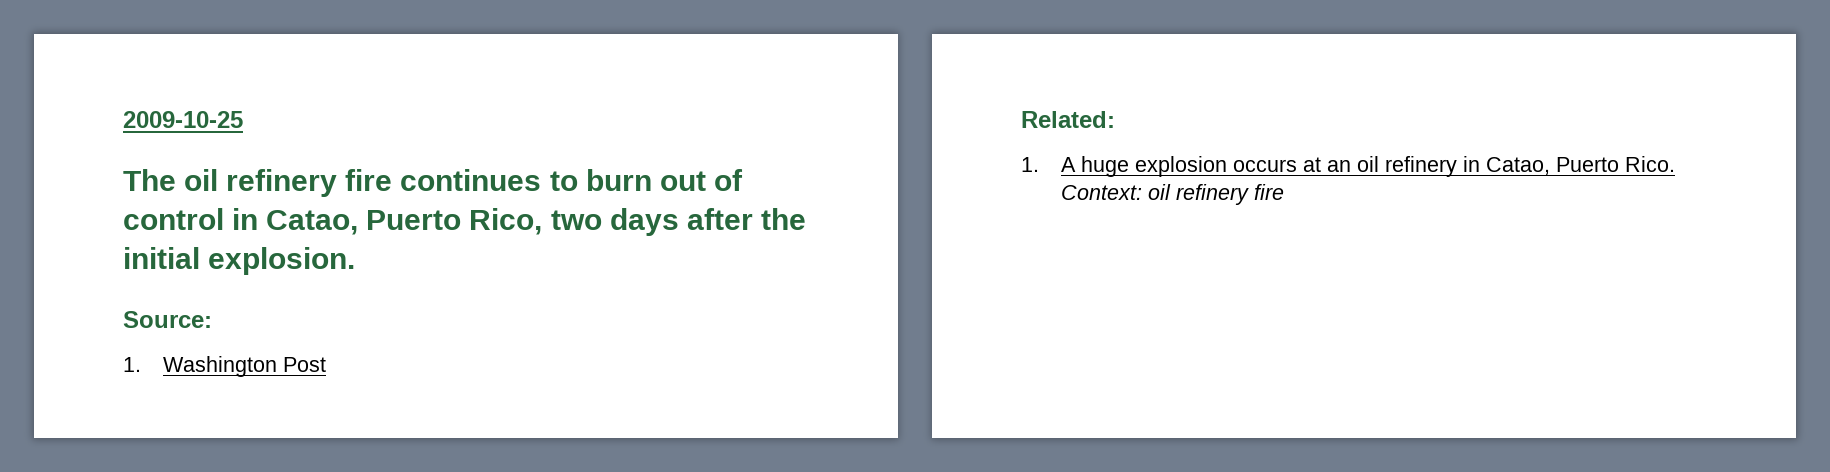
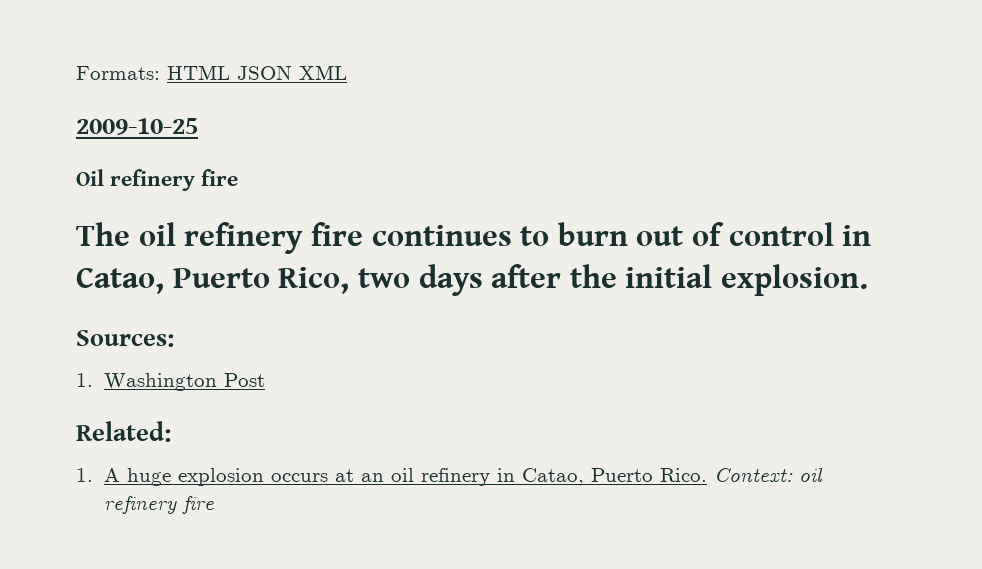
[123,111,243,128] 2009-10-25 -> [76,65,347,80] [76,118,198,135] [76,169,239,191] Formats: HTML JSON XML // 2009-10-25 // Oil refinery fire
[123,311,212,328] Source: -> [76,330,174,347] Sources:

